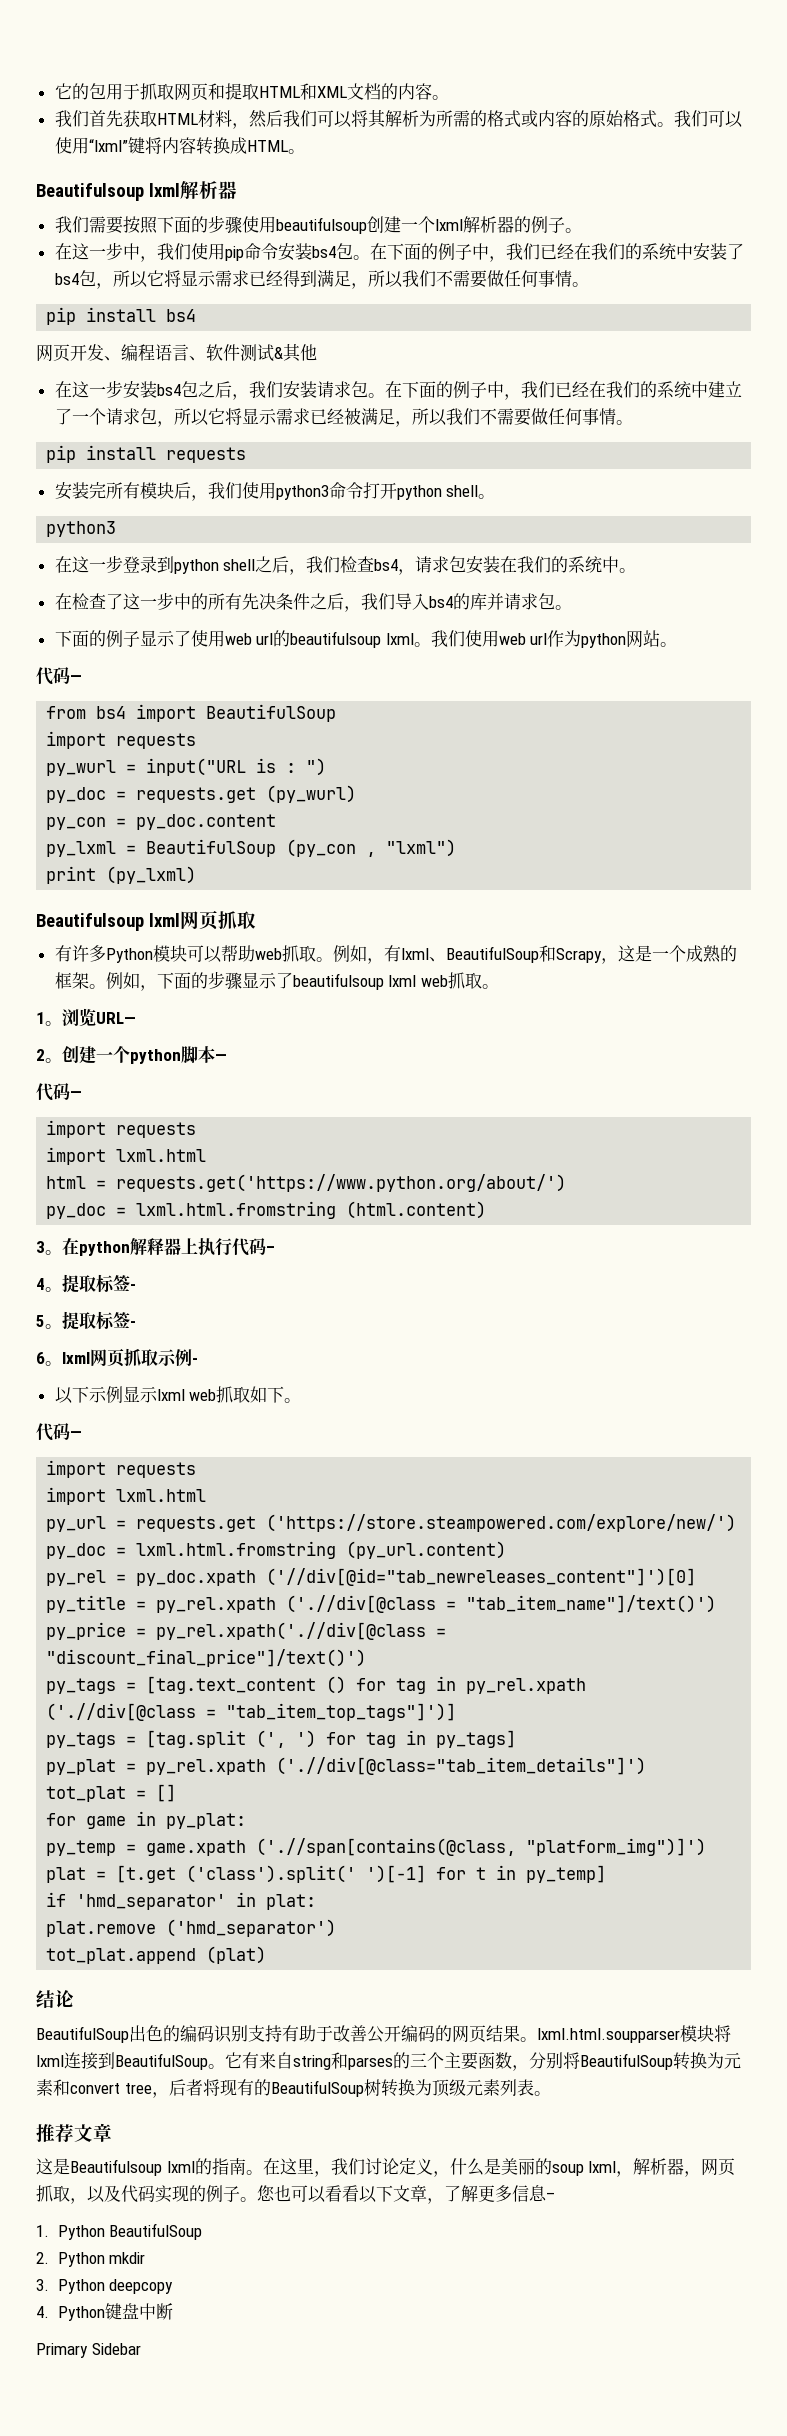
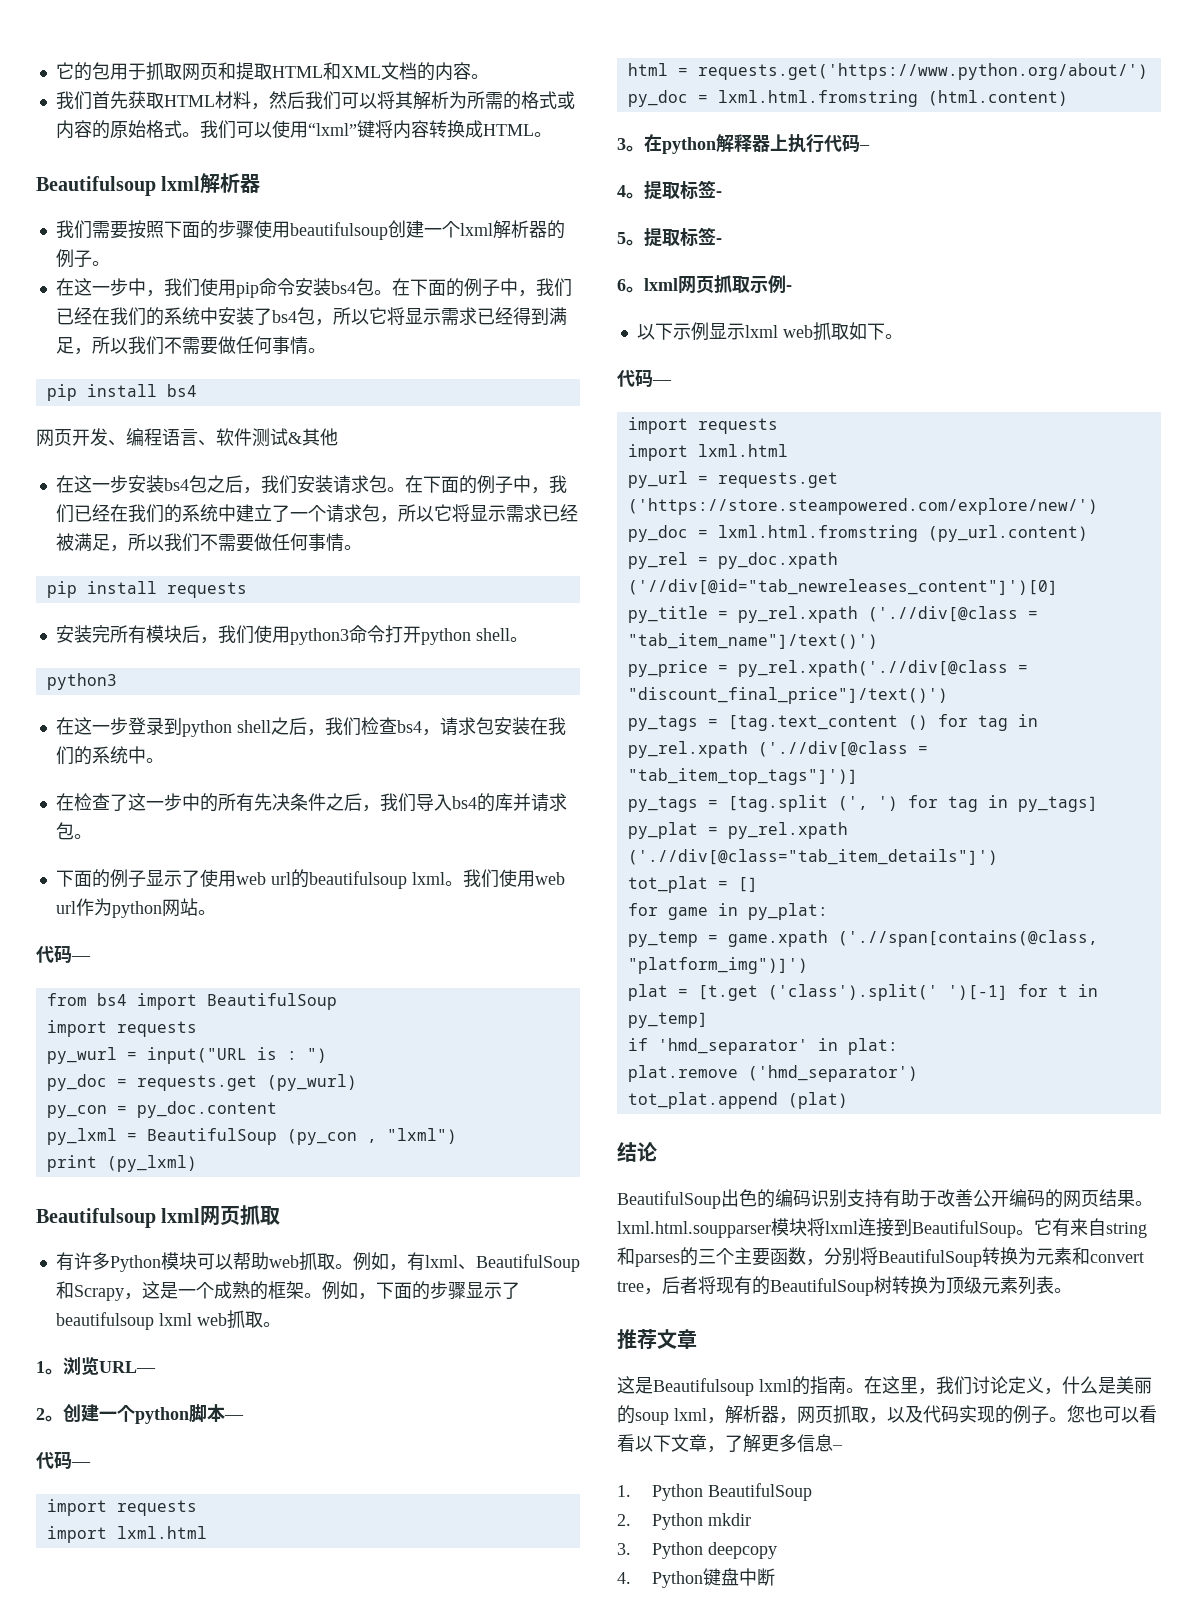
[36,2343,141,2358] // Primary Sidebar -> (775, 1577) none

